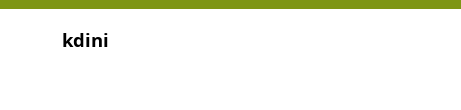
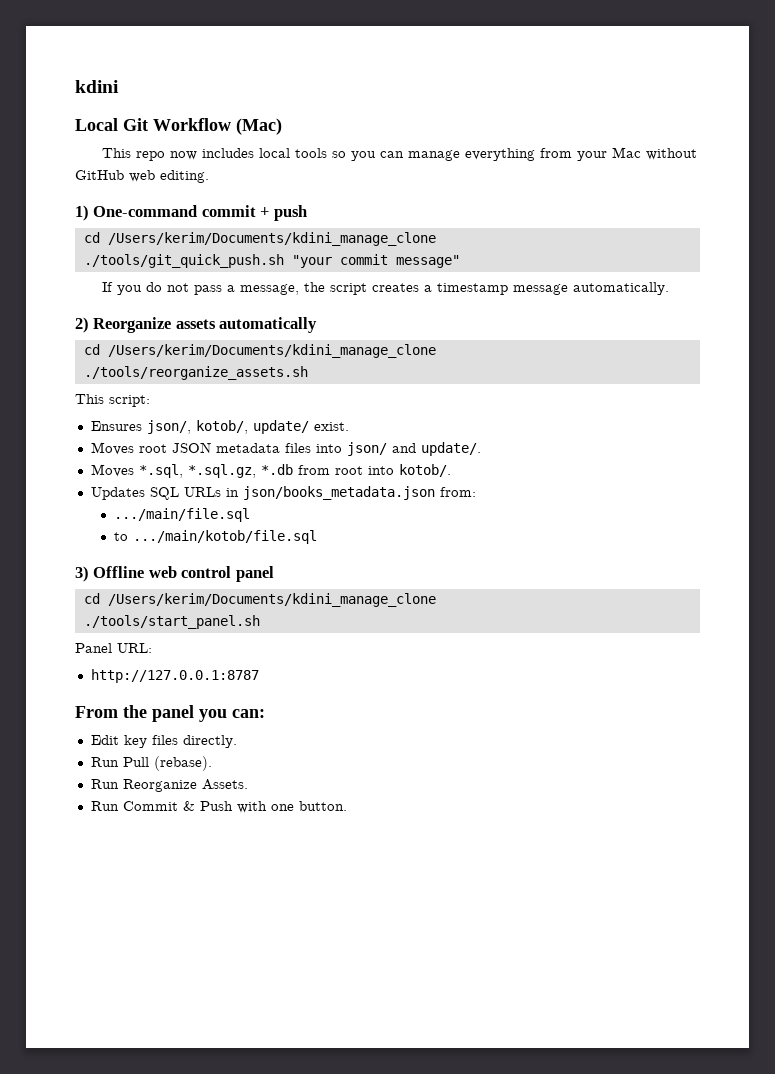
(109, 40) none -> [75,118,282,135] [102,147,698,161] [75,170,209,183] [75,205,307,221] [83,232,436,246] [83,254,460,268] [102,282,670,295] [75,317,318,333] [83,344,436,358] [83,366,308,380] [75,394,150,407] [90,420,349,434] [90,442,481,456] [90,464,451,478] [90,486,476,500] [114,508,251,522] [114,530,318,544] [75,566,274,582] [83,593,436,607] [83,615,260,629] [75,643,152,653] [90,669,259,683] [75,705,265,722] [90,735,237,748] [90,756,212,771] [90,779,248,792] [90,801,347,813] // Local Git Workflow (Mac) // This repo now includes local tools so you can manage everything from your Mac without GitHub web editing. // 1) One-command commit + push // cd /Users/kerim/Documents/kdini_manage_clone // ./tools/git_quick_push.sh "your commit message" // If you do not pass a message, the script creates a timestamp message automatically. // 2) Reorganize assets automatically // cd /Users/kerim/Documents/kdini_manage_clone // ./tools/reorganize_assets.sh // This script: // Ensures json/, kotob/, update/ exist. // Moves root JSON metadata files into json/ and update/. // Moves *.sql, *.sql.gz, *.db from root into kotob/. // Updates SQL URLs in json/books_metadata.json from: // .../main/file.sql // to .../main/kotob/file.sql // 3) Offline web control panel // cd /Users/kerim/Documents/kdini_manage_clone // ./tools/start_panel.sh // Panel URL: // http://127.0.0.1:8787 // From the panel you can: // Edit key files directly. // Run Pull (rebase). // Run Reorganize Assets. // Run Commit & Push with one button.

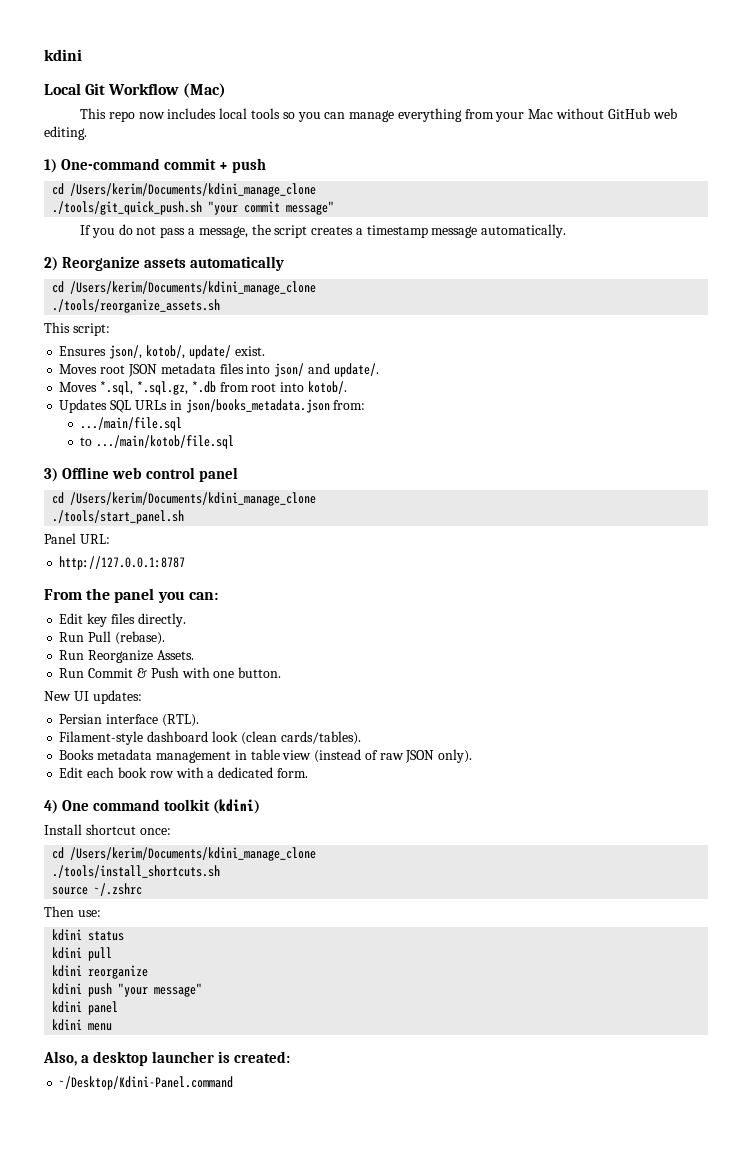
(347, 806) none -> [44,690,142,704] [59,714,199,727] [59,731,361,745] [59,749,473,763] [59,767,308,778] [44,799,260,814] [44,824,171,835] [52,847,317,861] [52,865,221,878] [52,883,143,896] [44,906,101,917] [52,929,125,941] [52,947,113,961] [52,965,149,979] [52,983,203,997] [52,1001,119,1015] [52,1019,113,1031] [43,1051,290,1066] [59,1076,234,1090] // New UI updates: // Persian interface (RTL). // Filament-style dashboard look (clean cards/tables). // Books metadata management in table view (instead of raw JSON only). // Edit each book row with a dedicated form. // 4) One command toolkit (kdini) // Install shortcut once: // cd /Users/kerim/Documents/kdini_manage_clone // ./tools/install_shortcuts.sh // source ~/.zshrc // Then use: // kdini status // kdini pull // kdini reorganize // kdini push "your message" // kdini panel // kdini menu // Also, a desktop launcher is created: // ~/Desktop/Kdini-Panel.command

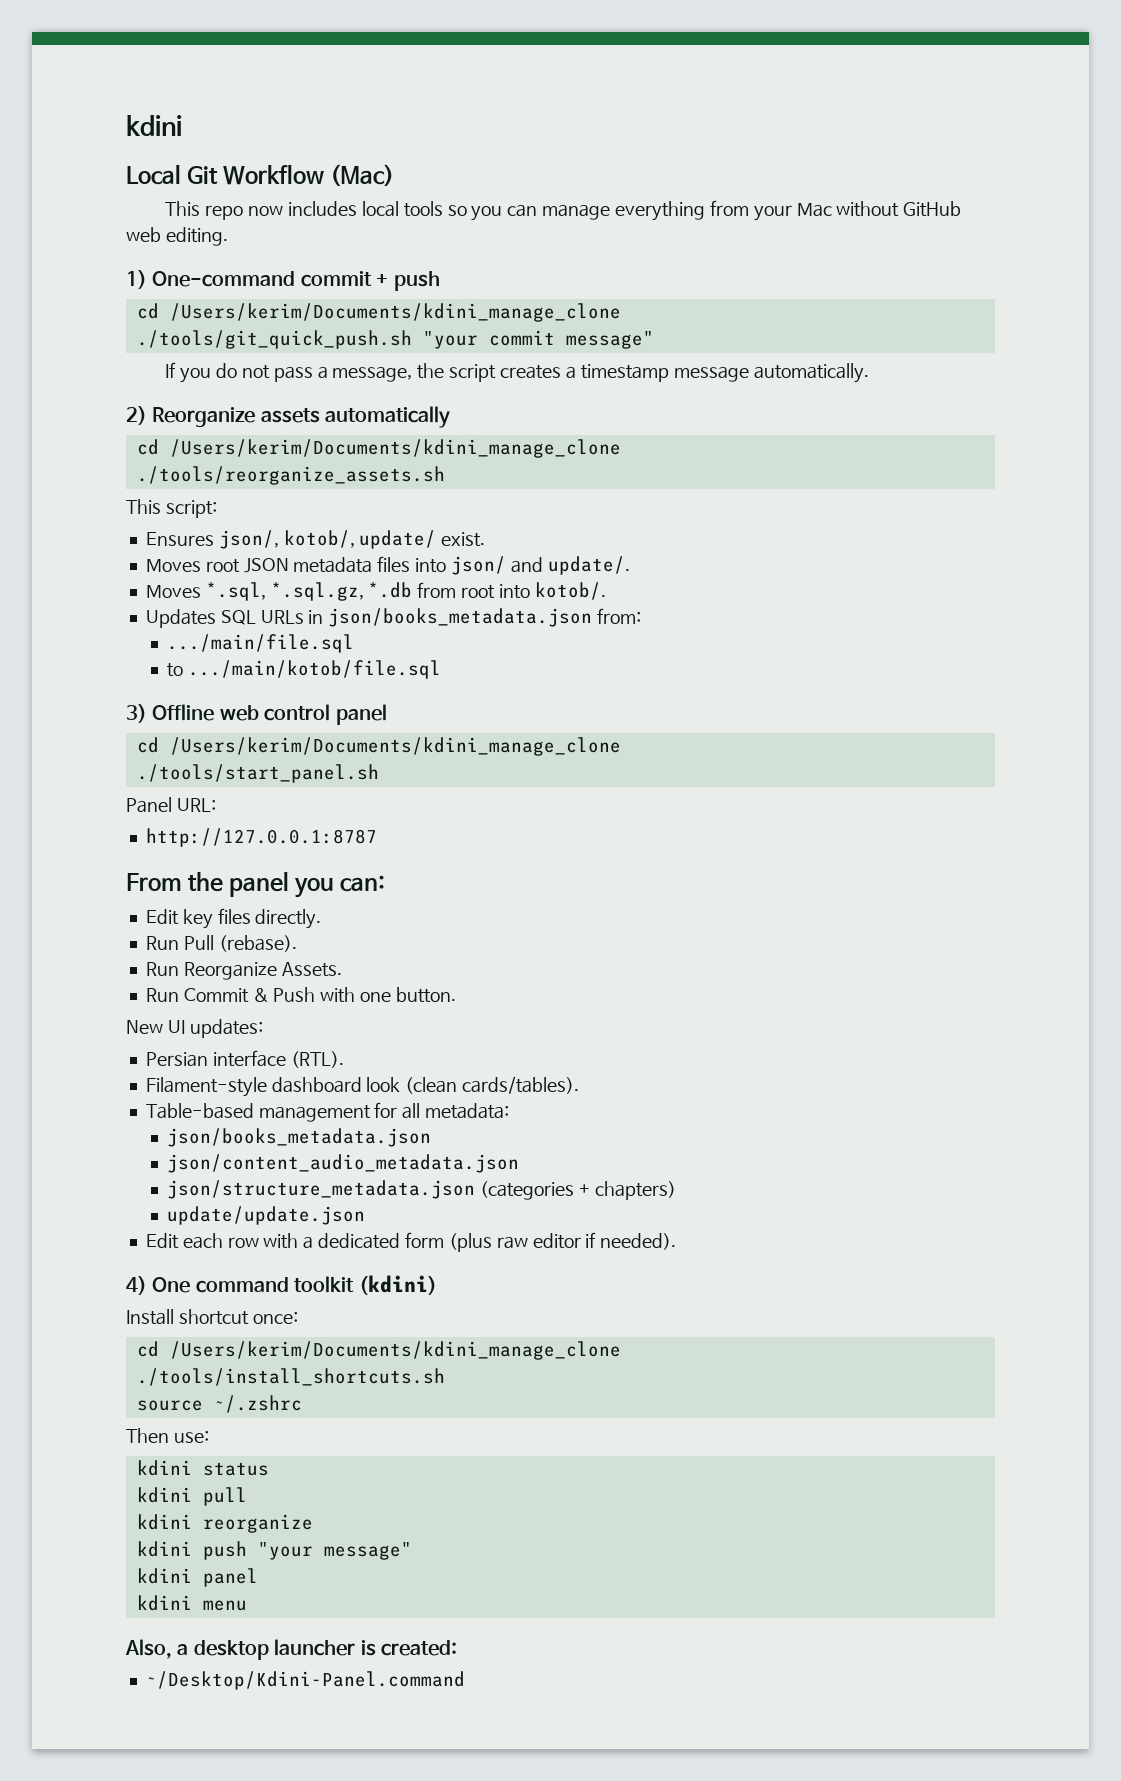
[59,749,473,763] Books metadata management in table view (instead of raw JSON only). -> [145,1102,510,1122] [167,1128,432,1147] [167,1154,520,1173] [167,1180,676,1200] [167,1206,366,1225] Table-based management for all metadata: // json/books_metadata.json // json/content_audio_metadata.json // json/structure_metadata.json (categories + chapters) // update/update.json
[117,767,147,778] book -> (223, 1241) none
[276,768,308,778] form. -> [404,1232,677,1252] form (plus raw editor if needed).

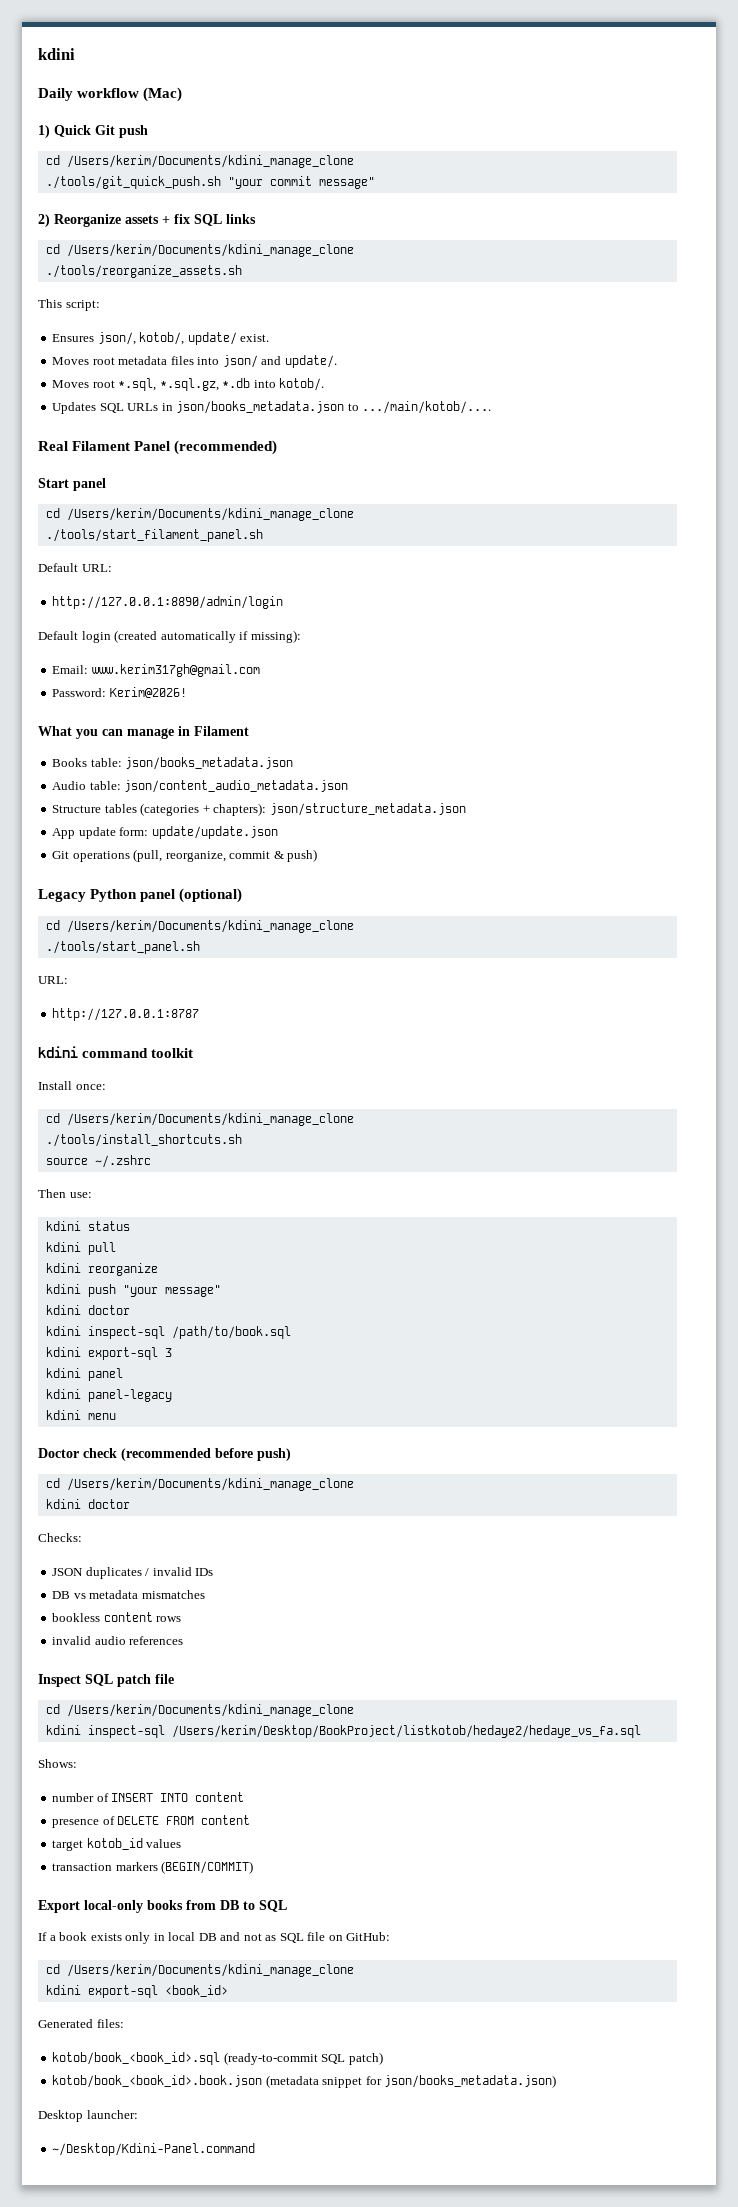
[126,164,395,187] [165,200,962,221] [126,227,228,246] [126,270,389,289] Local Git Workflow (Mac) // This repo now includes local tools so you can manage everything from your Mac without GitHub web editing. // 1) One-command commit + -> [38,87,183,102] [38,125,115,138] Daily workflow (Mac) // 1) Quick Git
[165,362,869,383] // If you do not pass a message, the script creates a timestamp message automatically. -> (375, 183) none
[325,406,451,428] automatically -> [162,214,256,226] + fix SQL links
[243,558,289,573] JSON -> (115, 361) none
(201, 591) none -> [92,380,115,388] root
[417,582,496,599] from root -> (251, 383) none
[597,608,642,624] [167,634,355,653] [167,660,441,679] [126,704,387,725] from: // .../main/file.sql // to .../main/kotob/file.sql // 3) Offline web control panel -> [347,401,492,414] [38,440,278,455] [38,478,106,491] [45,508,354,521] [45,529,263,542] [38,563,112,572] [52,596,284,609] [38,630,301,643] [52,664,260,677] [52,687,187,698] [38,726,249,739] [52,757,294,770] [52,780,349,793] [52,803,466,816] [52,826,278,839] [52,849,318,862] [38,888,243,903] to .../main/kotob/.... // Real Filament Panel (recommended) // Start panel // cd /Users/kerim/Documents/kdini_manage_clone // ./tools/start_filament_panel.sh // Default URL: // http://127.0.0.1:8890/admin/login // Default login (created automatically if missing): // Email: www.kerim317gh@gmail.com // Password: Kerim@2026! // What you can manage in Filament // Books table: json/books_metadata.json // Audio table: json/content_audio_metadata.json // Structure tables (categories + chapters): json/structure_metadata.json // App update form: update/update.json // Git operations (pull, reorganize, commit & push) // Legacy Python panel (optional)
[126,797,172,813] Panel -> (200, 947) none
[126,871,386,898] [145,908,322,929] [145,935,297,952] [145,962,342,980] [145,987,456,1003] [126,1019,263,1038] [145,1050,344,1068] [145,1076,580,1097] [145,1102,510,1122] [167,1128,432,1147] [167,1154,520,1173] [167,1180,676,1200] [167,1206,366,1225] [145,1232,677,1252] [126,1276,191,1295] From the panel you can: // Edit key files directly. // Run Pull (rebase). // Run Reorganize Assets. // Run Commit & Push with one button. // New UI updates: // Persian interface (RTL). // Filament-style dashboard look (clean cards/tables). // Table-based management for all metadata: // json/books_metadata.json // json/content_audio_metadata.json // json/structure_metadata.json (categories + chapters) // update/update.json // Edit each row with a dedicated form (plus raw editor if needed). // 4) One -> [38,1046,78,1058] kdini
[358,1275,437,1295] (kdini) -> (194, 1053) none
[178,1309,249,1325] shortcut -> (72, 1085) none
(412, 1551) none -> [45,1305,130,1315] [45,1326,291,1339] [45,1347,172,1360] // kdini doctor // kdini inspect-sql /path/to/book.sql // kdini export-sql 3
(258, 1577) none -> [45,1389,172,1402] // kdini panel-legacy
[125,1639,457,1660] Also, a desktop launcher is created: -> [38,1448,291,1461] [45,1478,354,1491] [45,1499,130,1509] [38,1533,82,1542] [52,1567,214,1579] [52,1590,205,1599] [52,1612,182,1622] [52,1636,184,1645] [38,1674,174,1687] [45,1704,354,1717] [45,1725,641,1738] [38,1759,77,1768] [52,1792,245,1802] [52,1815,251,1828] [52,1838,182,1851] [52,1861,254,1874] [38,1900,287,1913] [38,1932,391,1944] [45,1964,354,1977] [45,1985,228,1998] [38,2019,124,2028] [52,2052,383,2065] [52,2075,557,2088] [38,2110,138,2122] Doctor check (recommended before push) // cd /Users/kerim/Documents/kdini_manage_clone // kdini doctor // Checks: // JSON duplicates / invalid IDs // DB vs metadata mismatches // bookless content rows // invalid audio references // Inspect SQL patch file // cd /Users/kerim/Documents/kdini_manage_clone // kdini inspect-sql /Users/kerim/Desktop/BookProject/listkotob/hedaye2/hedaye_vs_fa.sql // Shows: // number of INSERT INTO content // presence of DELETE FROM content // target kotob_id values // transaction markers (BEGIN/COMMIT) // Export local-only books from DB to SQL // If a book exists only in local DB and not as SQL file on GitHub: // cd /Users/kerim/Documents/kdini_manage_clone // kdini export-sql <book_id> // Generated files: // kotob/book_<book_id>.sql (ready-to-commit SQL patch) // kotob/book_<book_id>.book.json (metadata snippet for json/books_metadata.json) // Desktop launcher:

